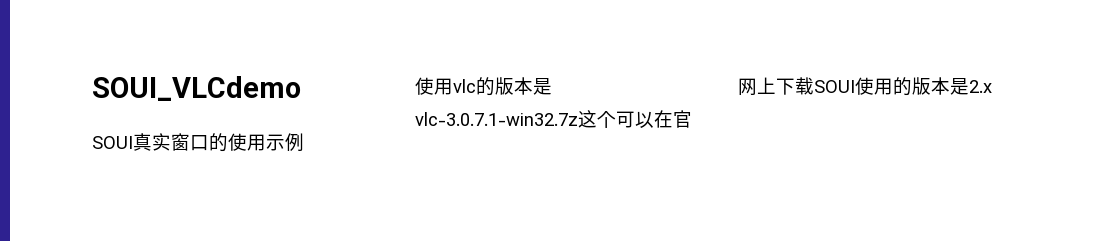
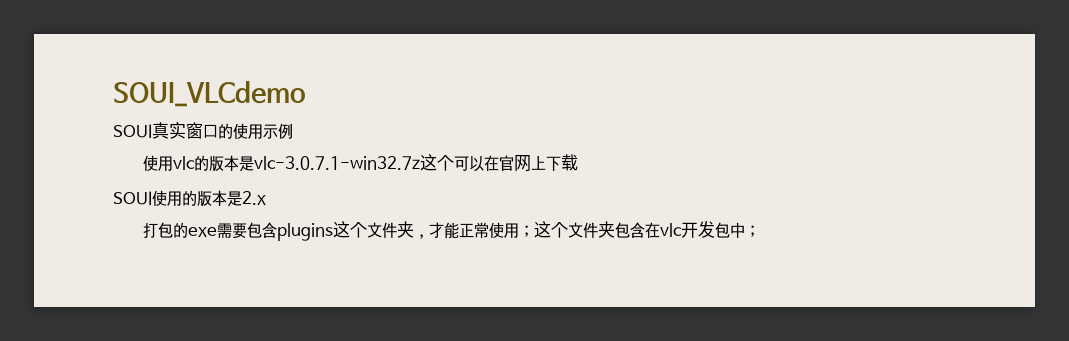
(814, 86) none -> (579, 162) //
(992, 86) none -> [143,221,761,241] // 打包的exe需要包含plugins这个文件夹，才能正常使用；这个文件夹包含在vlc开发包中；

